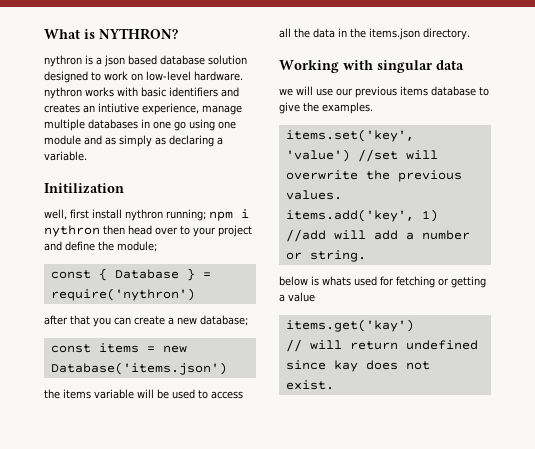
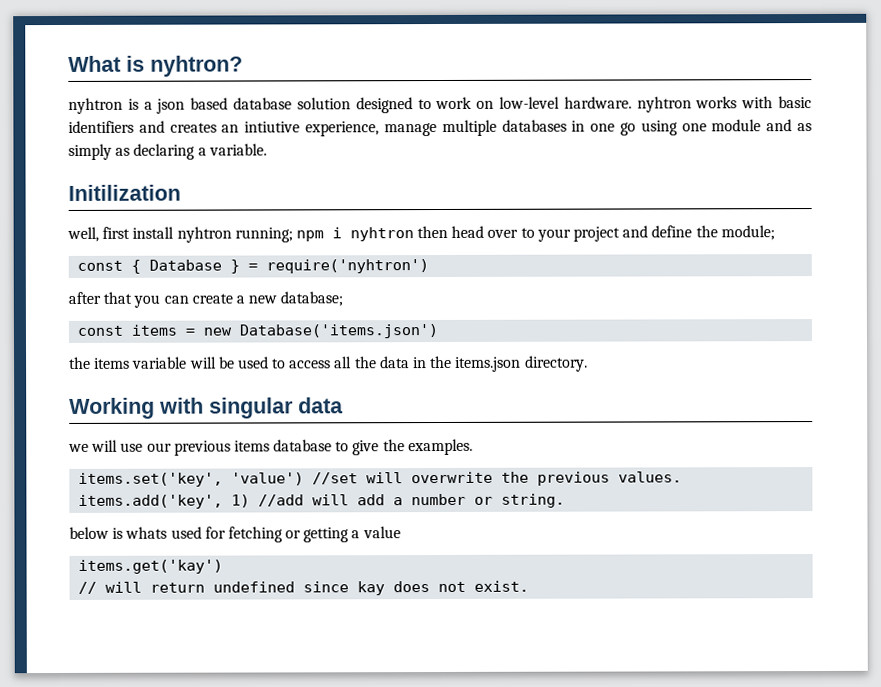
[99,28,178,40] [44,55,82,67] NYTHRON? // nythron -> [150,55,243,77] [68,97,123,114] nyhtron? // nyhtron
[44,87,82,99] nythron -> [636,96,692,113] nyhtron
[125,209,163,221] nythron -> [176,226,232,243] nyhtron
[44,225,100,237] nythron -> [349,227,414,242] nyhtron
[50,288,195,301] require('nythron') -> [266,259,430,274] require('nyhtron')

